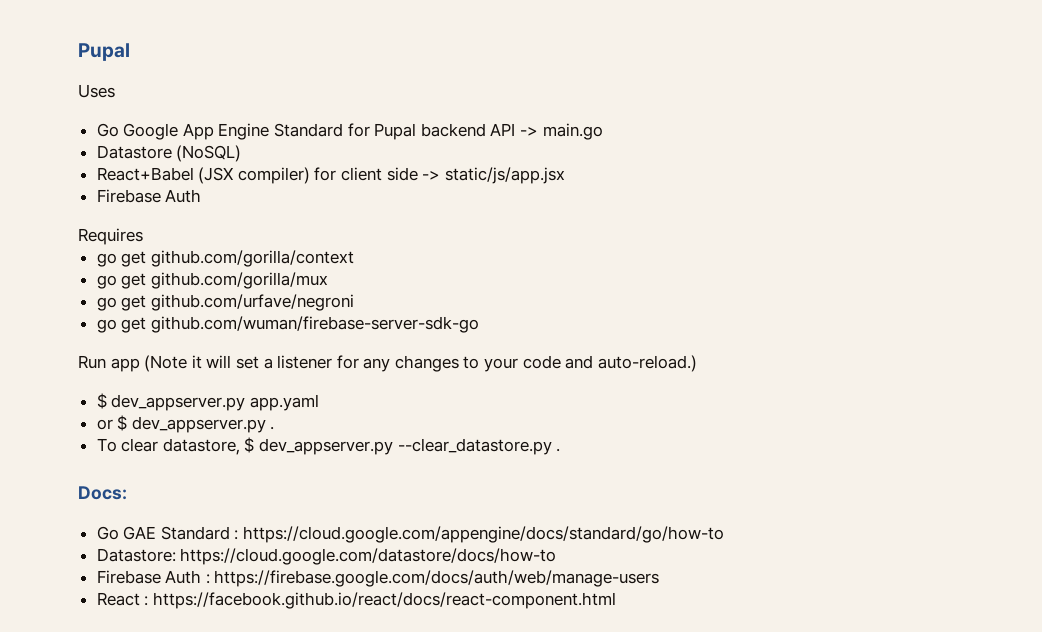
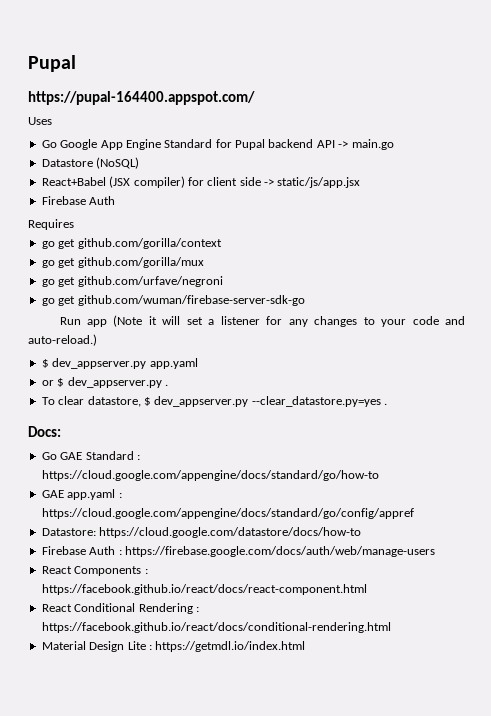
[78,43,130,61] Pupal -> [28,55,76,72] [28,91,255,105] Pupal // https://pupal-164400.appspot.com/
[397,438,552,455] --clear_datastore.py -> [251,396,381,407] --clear_datastore.py=yes
(725, 534) none -> [41,489,122,500] [41,508,414,519] // GAE app.yaml : https://cloud.google.com/appengine/docs/standard/go/config/appref
(140, 599) none -> [74,566,142,576] Components
(616, 600) none -> [41,603,199,614] [41,622,391,633] [41,641,306,652] // React Conditional Rendering : https://facebook.github.io/react/docs/conditional-rendering.html // Material Design Lite : https://getmdl.io/index.html

